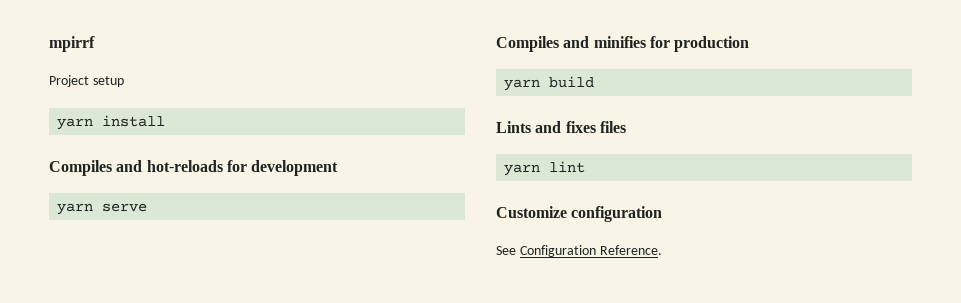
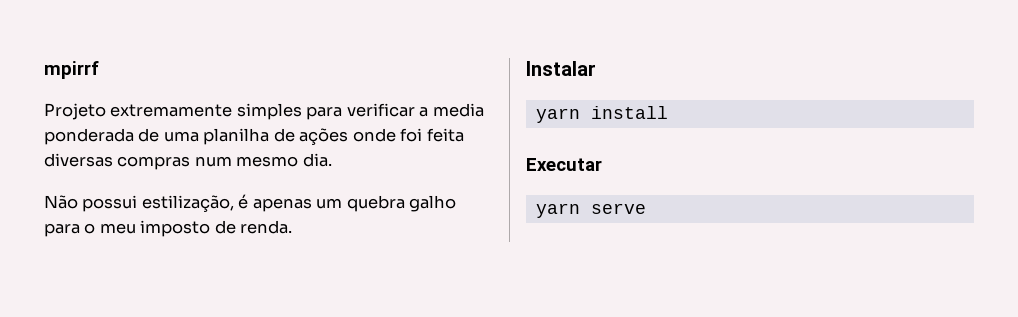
[49,75,124,87] [57,115,166,130] [49,160,339,176] [57,203,148,215] [496,36,750,52] [504,76,595,91] [496,121,626,133] [504,161,586,176] [496,206,663,222] [496,245,662,257] Project setup // yarn install // Compiles and hot-reloads for development // yarn serve // Compiles and minifies for production // yarn build // Lints and fixes files // yarn lint // Customize configuration // See Configuration Reference. -> [44,103,484,120] [44,128,464,145] [44,153,332,170] [44,194,457,212] [44,220,293,237] [526,61,596,76] [535,106,668,123] [526,158,602,171] [535,203,646,218] Projeto extremamente simples para verificar a media ponderada de uma planilha de ações onde foi feita diversas compras num mesmo dia. // Não possui estilização, é apenas um quebra galho para o meu imposto de renda. // Instalar // yarn install // Executar // yarn serve

